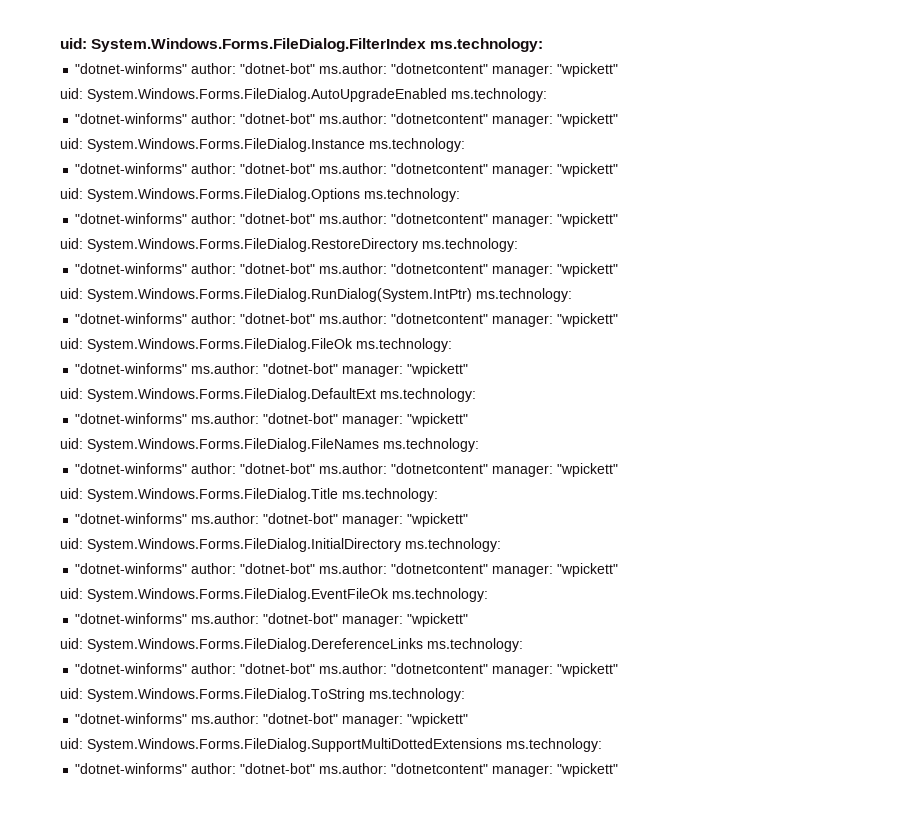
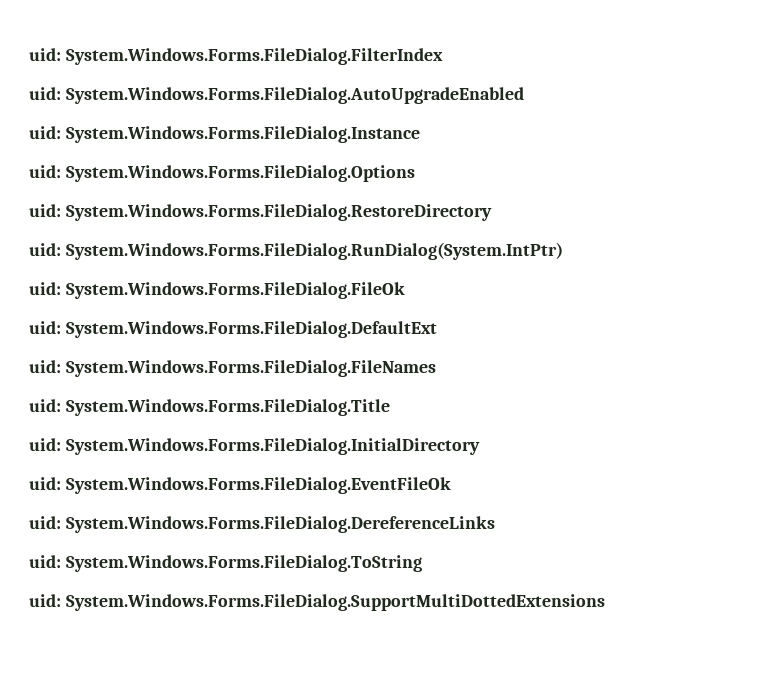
[430,38,544,52] [75,63,619,77] [60,88,547,102] [75,113,619,127] [60,138,465,152] [75,163,619,177] [60,188,460,202] [75,213,619,227] [60,238,518,252] [75,263,619,277] [60,288,572,302] [75,313,619,327] [60,338,452,352] [75,363,469,377] [60,388,476,402] [75,413,469,427] [60,438,479,452] [75,463,619,477] [60,488,438,502] [75,513,469,527] [60,538,501,552] [75,563,619,577] [60,588,488,602] [75,613,469,627] [60,638,523,652] [75,663,619,677] [60,688,465,702] [75,713,469,727] [60,738,602,752] [75,763,619,777] ms.technology: // "dotnet-winforms" author: "dotnet-bot" ms.author: "dotnetcontent" manager: "wpickett" // uid: System.Windows.Forms.FileDialog.AutoUpgradeEnabled ms.technology: // "dotnet-winforms" author: "dotnet-bot" ms.author: "dotnetcontent" manager: "wpickett" // uid: System.Windows.Forms.FileDialog.Instance ms.technology: // "dotnet-winforms" author: "dotnet-bot" ms.author: "dotnetcontent" manager: "wpickett" // uid: System.Windows.Forms.FileDialog.Options ms.technology: // "dotnet-winforms" author: "dotnet-bot" ms.author: "dotnetcontent" manager: "wpickett" // uid: System.Windows.Forms.FileDialog.RestoreDirectory ms.technology: // "dotnet-winforms" author: "dotnet-bot" ms.author: "dotnetcontent" manager: "wpickett" // uid: System.Windows.Forms.FileDialog.RunDialog(System.IntPtr) ms.technology: // "dotnet-winforms" author: "dotnet-bot" ms.author: "dotnetcontent" manager: "wpickett" // uid: System.Windows.Forms.FileDialog.FileOk ms.technology: // "dotnet-winforms" ms.author: "dotnet-bot" manager: "wpickett" // uid: System.Windows.Forms.FileDialog.DefaultExt ms.technology: // "dotnet-winforms" ms.author: "dotnet-bot" manager: "wpickett" // uid: System.Windows.Forms.FileDialog.FileNames ms.technology: // "dotnet-winforms" author: "dotnet-bot" ms.author: "dotnetcontent" manager: "wpickett" // uid: System.Windows.Forms.FileDialog.Title ms.technology: // "dotnet-winforms" ms.author: "dotnet-bot" manager: "wpickett" // uid: System.Windows.Forms.FileDialog.InitialDirectory ms.technology: // "dotnet-winforms" author: "dotnet-bot" ms.author: "dotnetcontent" manager: "wpickett" // uid: System.Windows.Forms.FileDialog.EventFileOk ms.technology: // "dotnet-winforms" ms.author: "dotnet-bot" manager: "wpickett" // uid: System.Windows.Forms.FileDialog.DereferenceLinks ms.technology: // "dotnet-winforms" author: "dotnet-bot" ms.author: "dotnetcontent" manager: "wpickett" // uid: System.Windows.Forms.FileDialog.ToString ms.technology: // "dotnet-winforms" ms.author: "dotnet-bot" manager: "wpickett" // uid: System.Windows.Forms.FileDialog.SupportMultiDottedExtensions ms.technology: // "dotnet-winforms" author: "dotnet-bot" ms.author: "dotnetcontent" manager: "wpickett" -> [29,87,524,104] [29,126,420,143] [29,165,415,182] [29,204,492,221] [29,242,563,260] [29,282,405,299] [29,321,437,338] [29,360,436,377] [29,399,390,416] [29,438,480,455] [29,477,451,494] [29,516,495,533] [29,555,422,572] [29,594,605,611] // uid: System.Windows.Forms.FileDialog.AutoUpgradeEnabled // uid: System.Windows.Forms.FileDialog.Instance // uid: System.Windows.Forms.FileDialog.Options // uid: System.Windows.Forms.FileDialog.RestoreDirectory // uid: System.Windows.Forms.FileDialog.RunDialog(System.IntPtr) // uid: System.Windows.Forms.FileDialog.FileOk // uid: System.Windows.Forms.FileDialog.DefaultExt // uid: System.Windows.Forms.FileDialog.FileNames // uid: System.Windows.Forms.FileDialog.Title // uid: System.Windows.Forms.FileDialog.InitialDirectory // uid: System.Windows.Forms.FileDialog.EventFileOk // uid: System.Windows.Forms.FileDialog.DereferenceLinks // uid: System.Windows.Forms.FileDialog.ToString // uid: System.Windows.Forms.FileDialog.SupportMultiDottedExtensions

